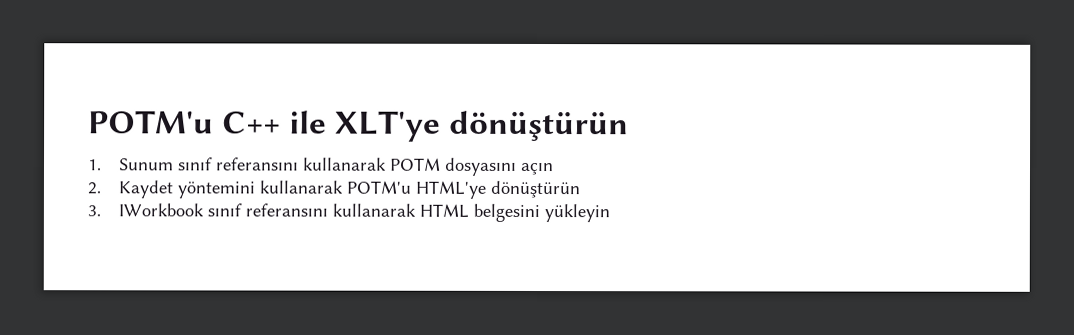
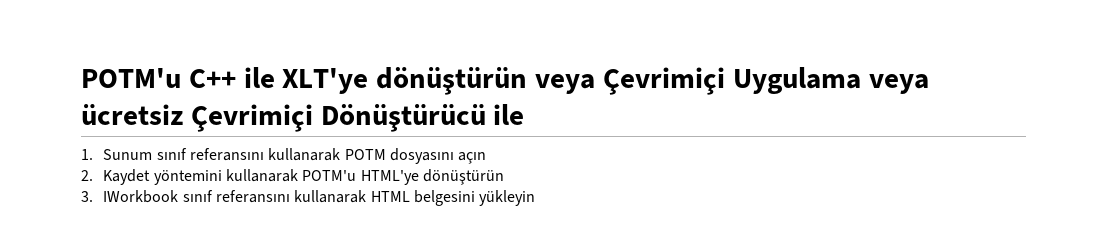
(630, 126) none -> [535,67,929,95] [81,104,525,132] veya Çevrimiçi Uygulama veya ücretsiz Çevrimiçi Dönüştürücü ile

